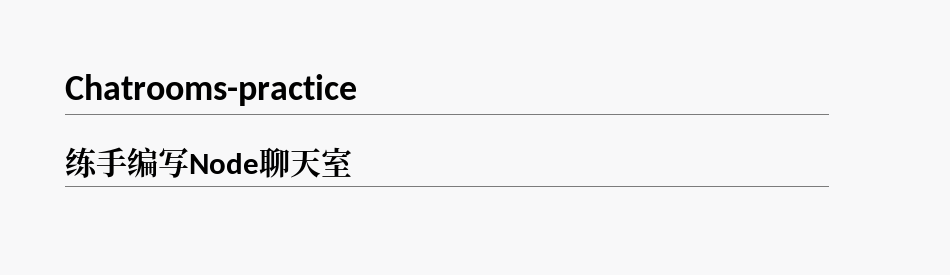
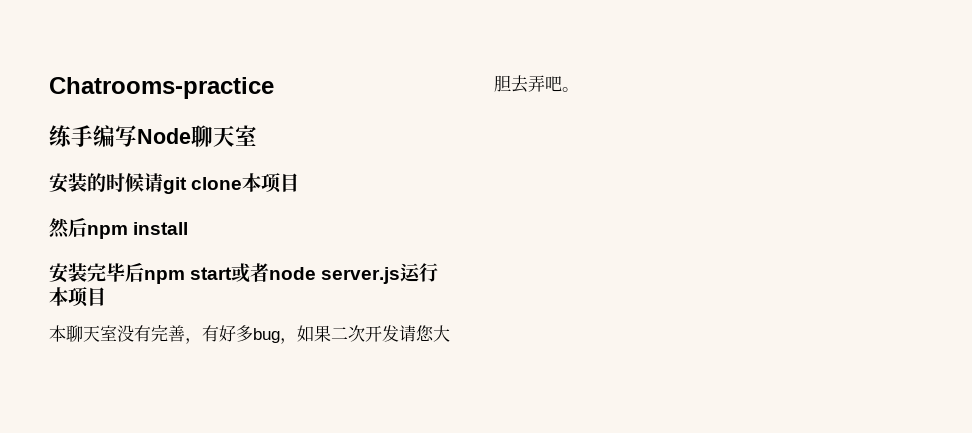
(352, 162) none -> [49,173,300,194] [49,218,189,239] [49,263,439,284] [49,287,106,307] [49,325,450,344] [494,75,579,93] // 安装的时候请git clone本项目 // 然后npm install // 安装完毕后npm start或者node server.js运行本项目 // 本聊天室没有完善，有好多bug，如果二次开发请您大胆去弄吧。

